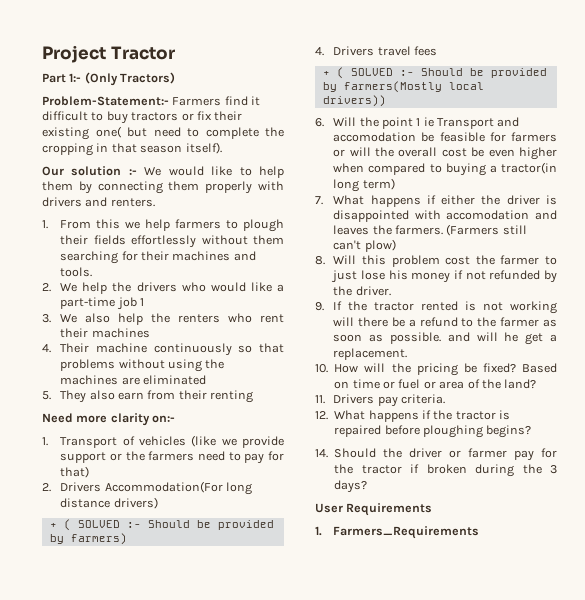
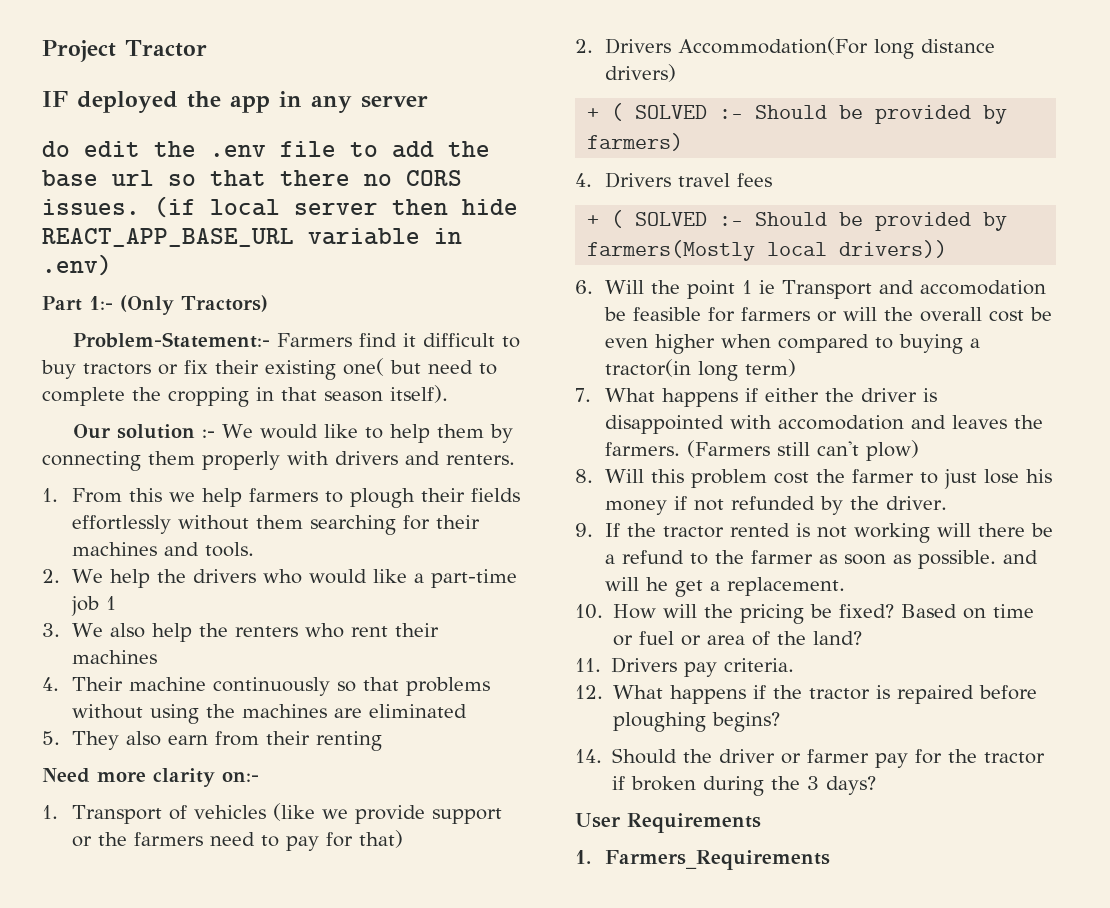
(175, 53) none -> [42,91,428,113] [42,141,490,158] [42,170,462,187] [42,196,518,218] [42,228,462,247] [42,254,112,276] // IF deployed the app in any server // do edit the .env file to add the base url so that there no CORS issues. (if local server then hide REACT_APP_BASE_URL variable in .env)

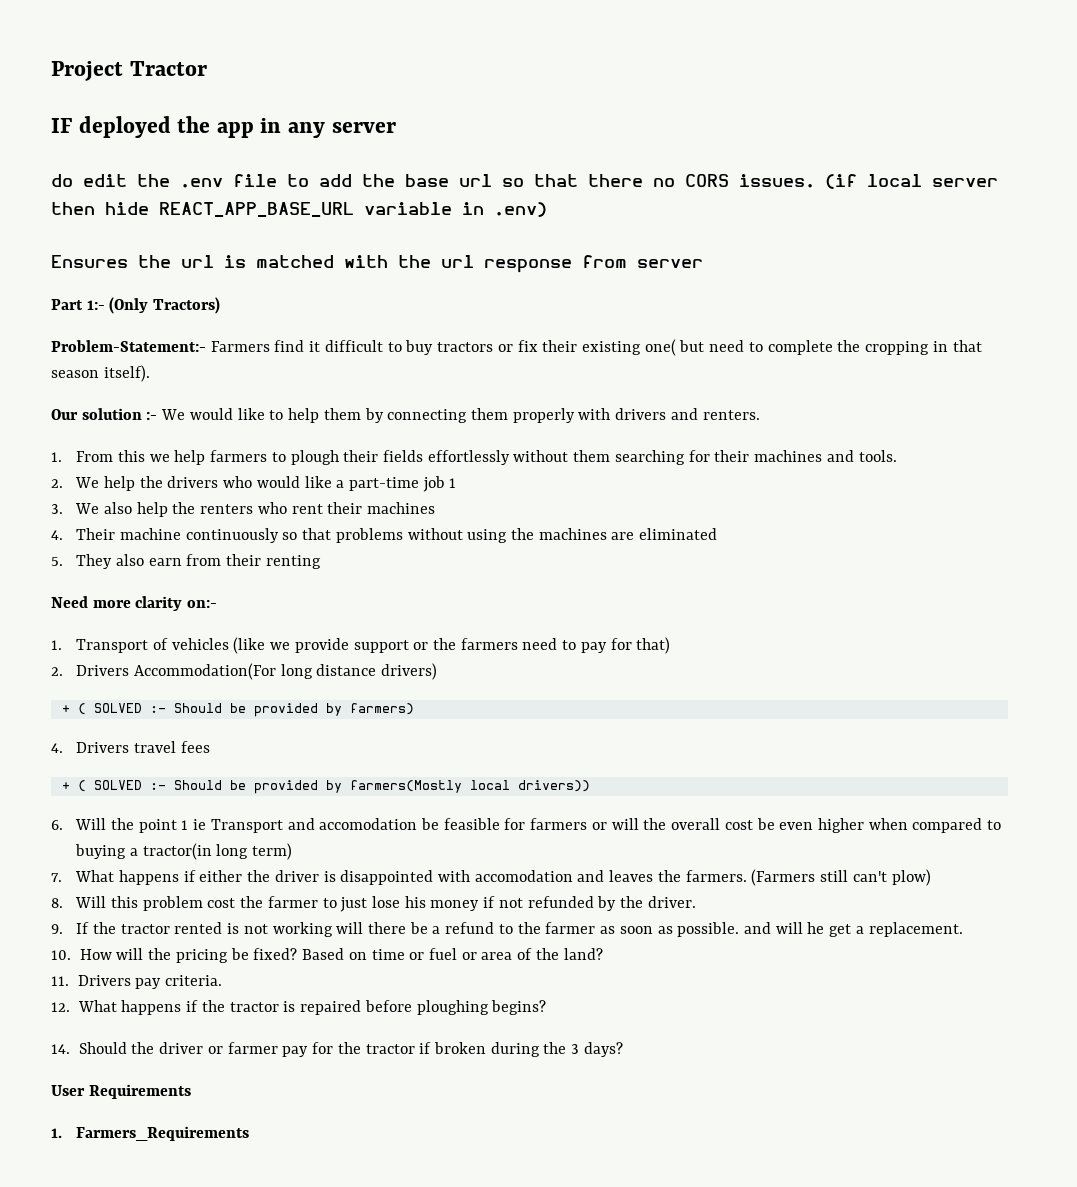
(112, 265) none -> [51,255,703,273] // Ensures the url is matched with the url response from server

